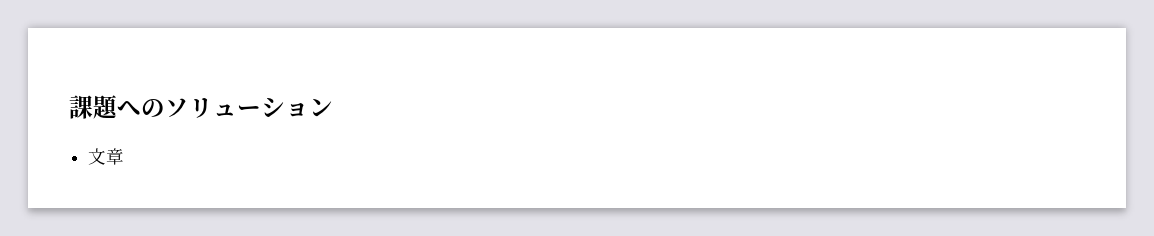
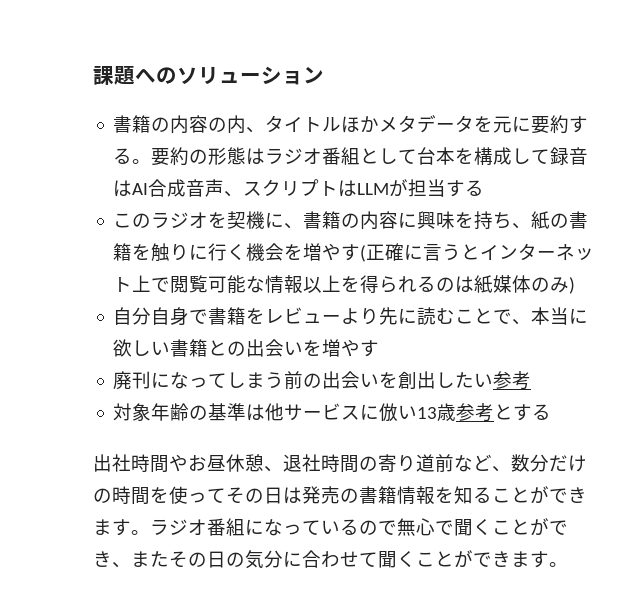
[88,148,125,165] 文章 -> [113,115,589,134] [113,147,589,166] [113,179,485,197] [113,211,589,230] [113,243,595,262] [113,275,576,294] [113,307,589,326] [113,339,380,357] [113,371,532,390] [113,403,552,422] [93,454,587,473] [93,486,587,505] [93,518,568,536] [93,550,568,569] 書籍の内容の内、タイトルほかメタデータを元に要約する。要約の形態はラジオ番組として台本を構成して録音はAI合成音声、スクリプトはLLMが担当する // このラジオを契機に、書籍の内容に興味を持ち、紙の書籍を触りに行く機会を増やす(正確に言うとインターネット上で閲覧可能な情報以上を得られるのは紙媒体のみ) // 自分自身で書籍をレビューより先に読むことで、本当に欲しい書籍との出会いを増やす // 廃刊になってしまう前の出会いを創出したい参考 // 対象年齢の基準は他サービスに倣い13歳参考とする // 出社時間やお昼休憩、退社時間の寄り道前など、数分だけの時間を使ってその日は発売の書籍情報を知ることができます。ラジオ番組になっているので無心で聞くことができ、またその日の気分に合わせて聞くことができます。

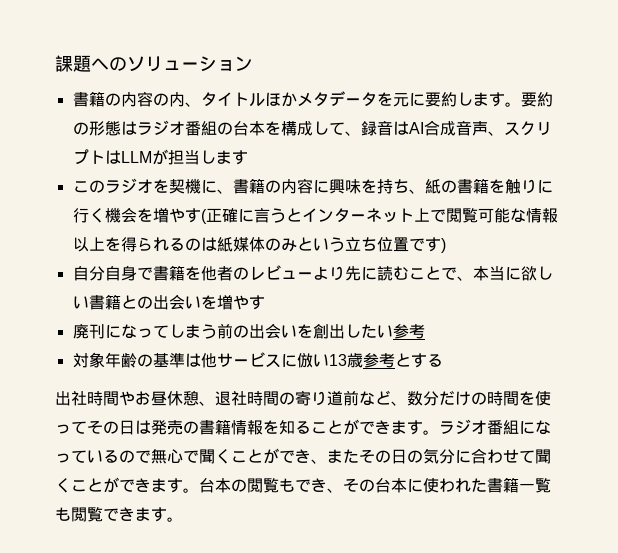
[569,116,589,133] [113,148,133,164] する -> [456,92,505,107] します
[360,148,418,164] として -> [216,122,233,135] の
(551, 156) none -> [344,131,361,136] 、
[446,180,485,197] する -> [199,150,248,165] します
(570, 285) none -> [296,237,441,252] という立ち位置です
(266, 316) none -> [200,266,249,281] 他者の
(568, 564) none -> [199,477,551,493] [55,507,183,522] 台本の閲覧もでき、その台本に使われた書籍一覧も閲覧できます。

